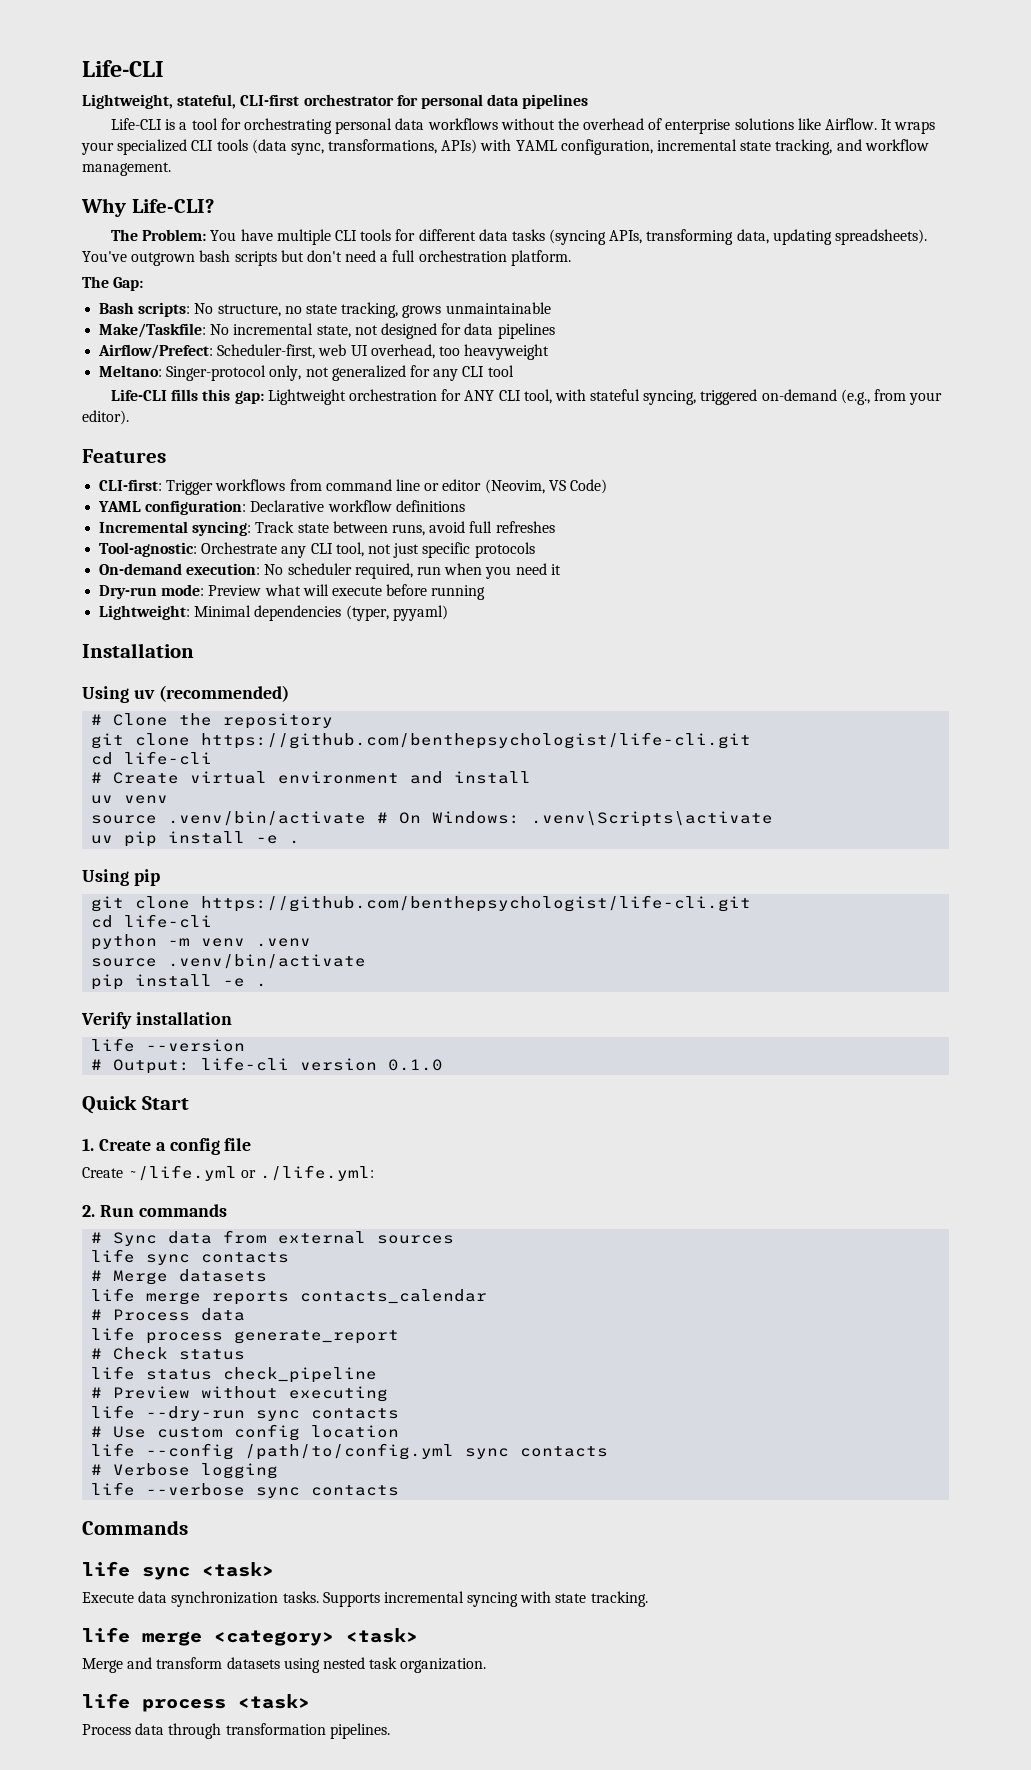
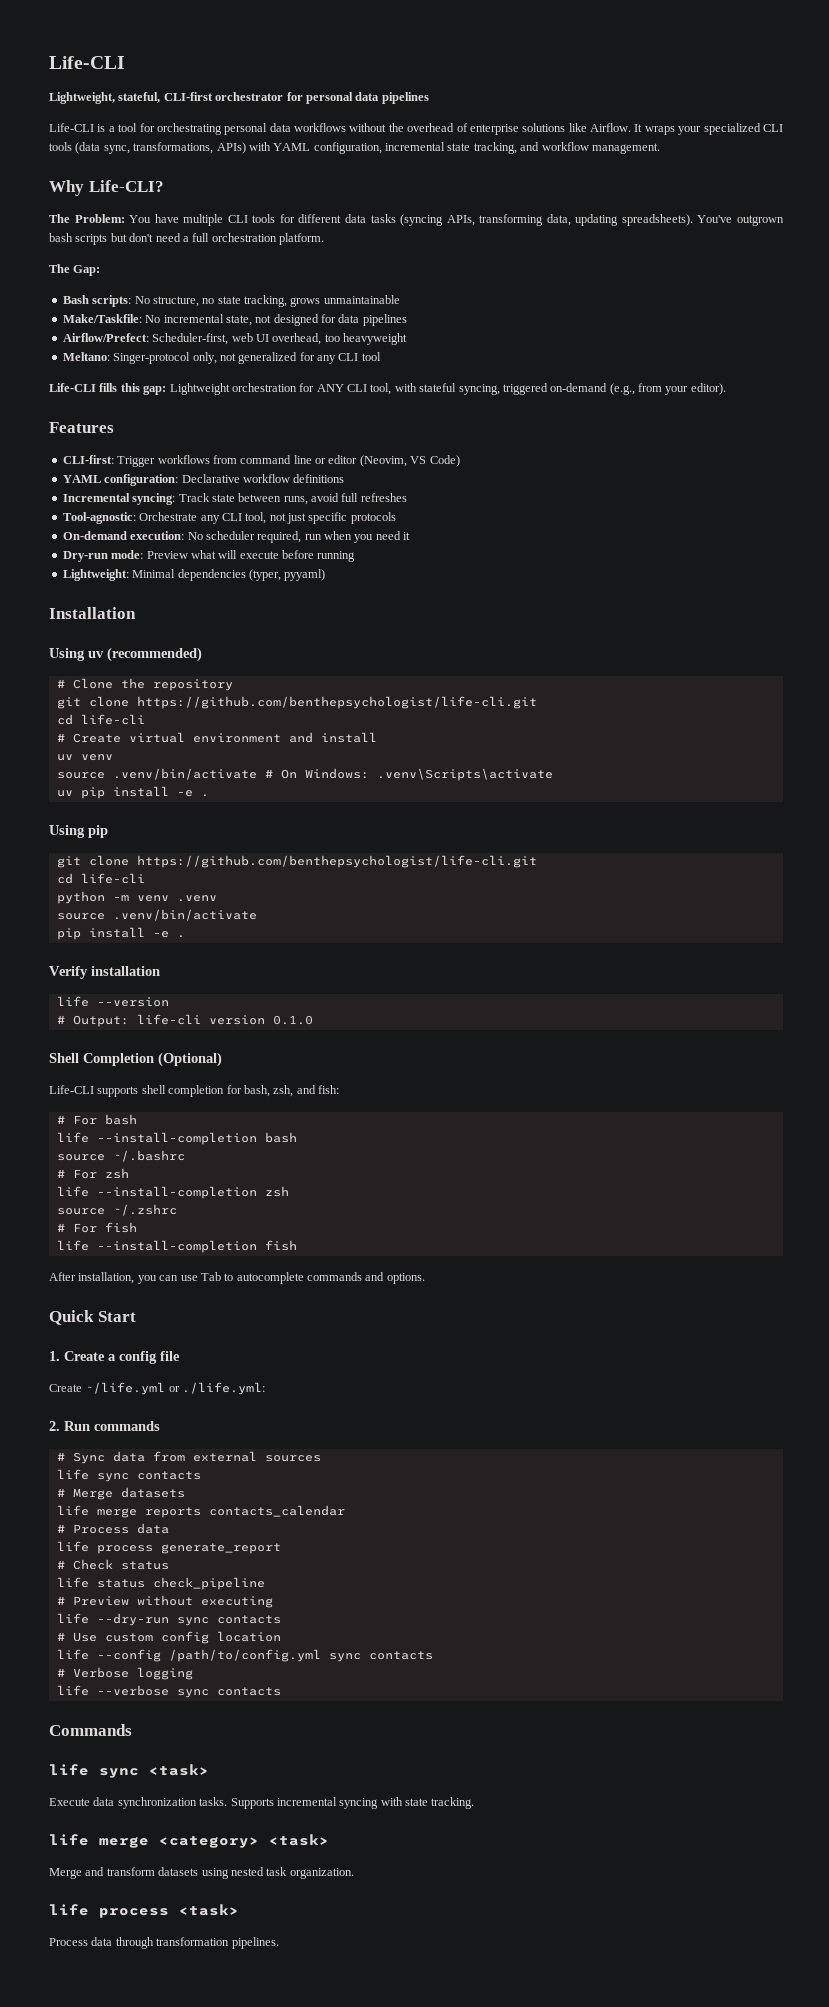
(444, 1065) none -> [49,1052,222,1067] [49,1085,339,1097] [56,1114,137,1125] [56,1132,297,1145] [56,1150,185,1162] [56,1168,129,1179] [56,1186,289,1199] [56,1204,177,1216] [56,1222,137,1233] [56,1240,297,1253] [49,1272,425,1284] // Shell Completion (Optional) // Life-CLI supports shell completion for bash, zsh, and fish: // # For bash // life --install-completion bash // source ~/.bashrc // # For zsh // life --install-completion zsh // source ~/.zshrc // # For fish // life --install-completion fish // After installation, you can use Tab to autocomplete commands and options.

